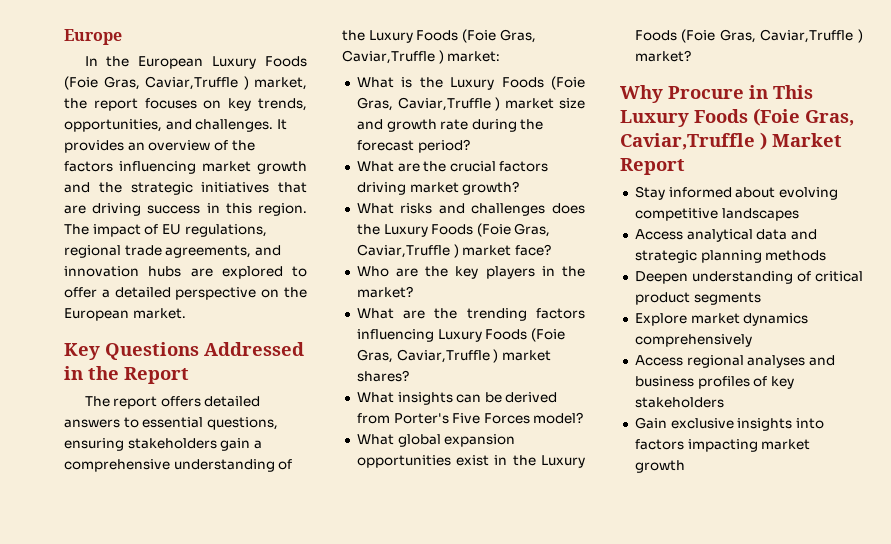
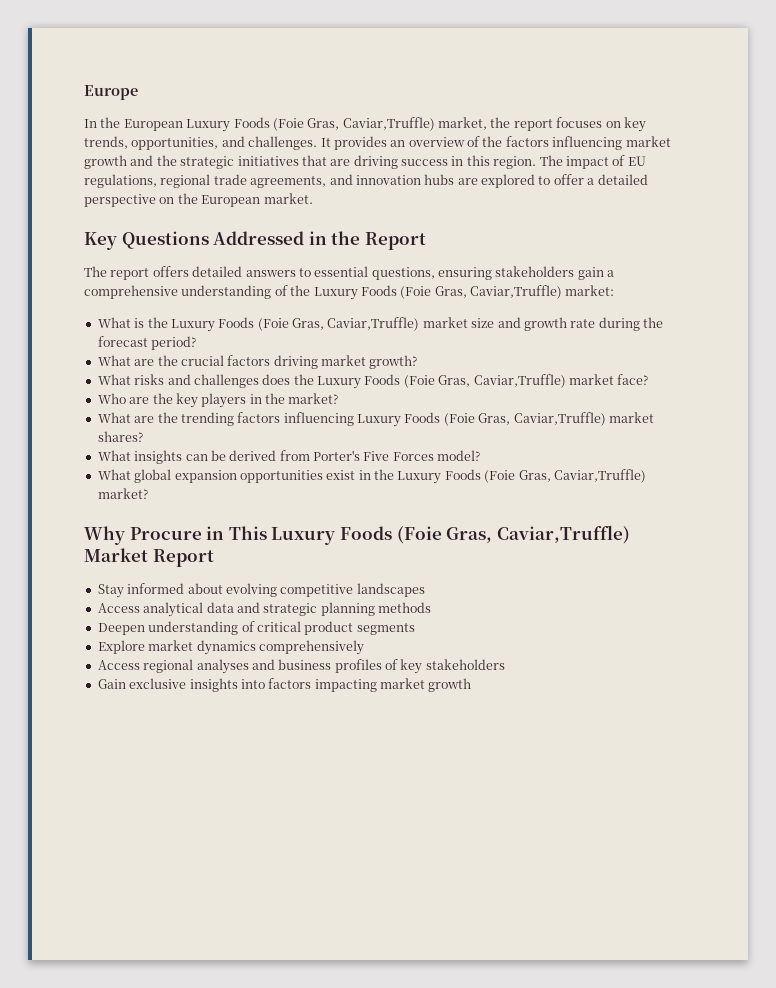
[145,76,249,90] Caviar,Truffle ) -> [342,117,435,131] Caviar,Truffle)
[342,50,444,64] Caviar,Truffle ) -> [470,285,562,299] Caviar,Truffle)
[397,97,501,111] Caviar,Truffle ) -> [327,317,420,331] Caviar,Truffle)
[356,244,459,258] Caviar,Truffle ) -> [473,374,566,388] Caviar,Truffle)
[396,349,499,363] Caviar,Truffle ) -> [513,412,606,426] Caviar,Truffle)
[760,29,863,43] Caviar,Truffle ) -> [553,469,646,483] Caviar,Truffle)
[620,132,767,150] Caviar,Truffle ) -> [496,525,630,544] Caviar,Truffle)

